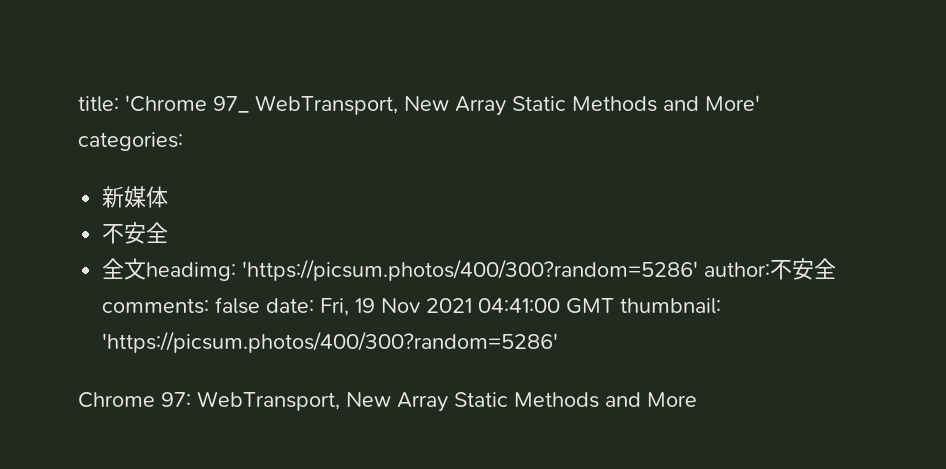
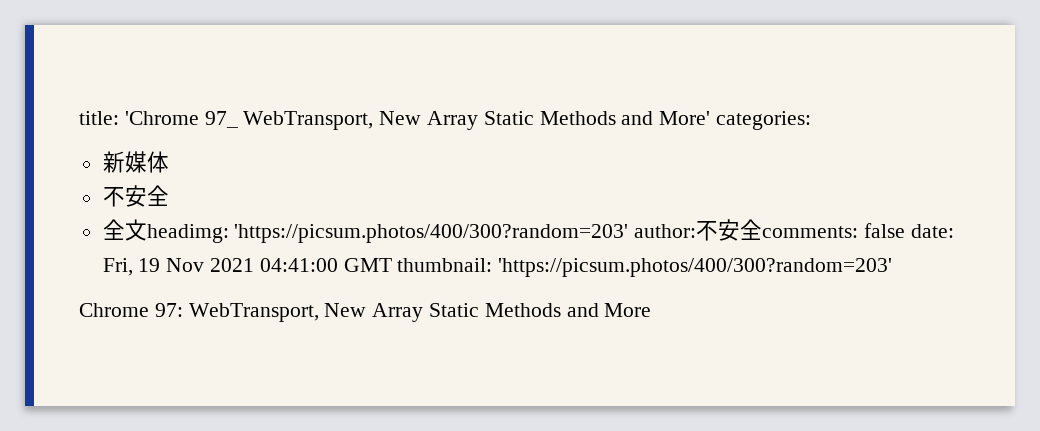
[242,259,699,281] 'https://picsum.photos/400/300?random=5286' -> [234,224,629,243] 'https://picsum.photos/400/300?random=203'
[102,331,559,353] 'https://picsum.photos/400/300?random=5286' -> [498,258,893,277] 'https://picsum.photos/400/300?random=203'

